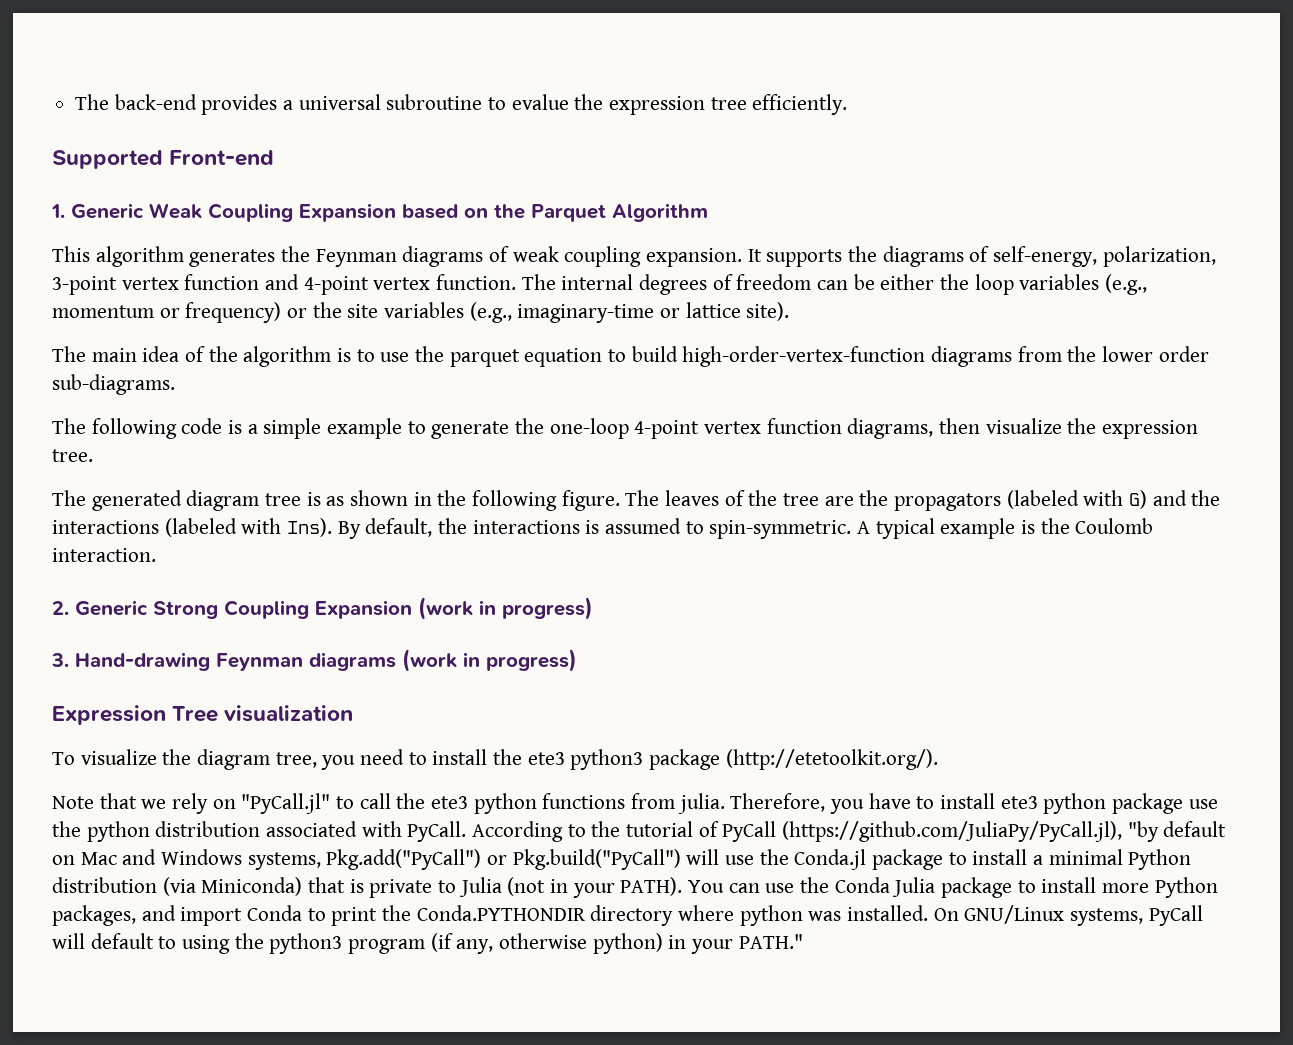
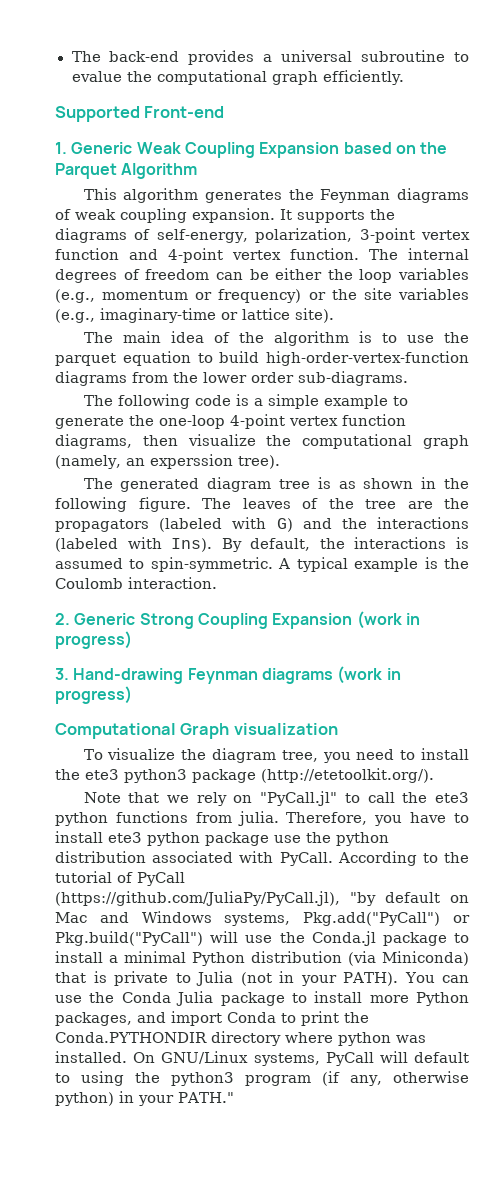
[609,96,747,115] expression tree -> [156,70,318,85] computational graph
[1102,420,1199,439] [52,449,93,462] expression tree. -> [302,434,470,449] [55,454,280,469] computational graph (namely, an experssion tree).
[52,705,219,725] Expression Tree -> [55,723,230,739] Computational Graph

